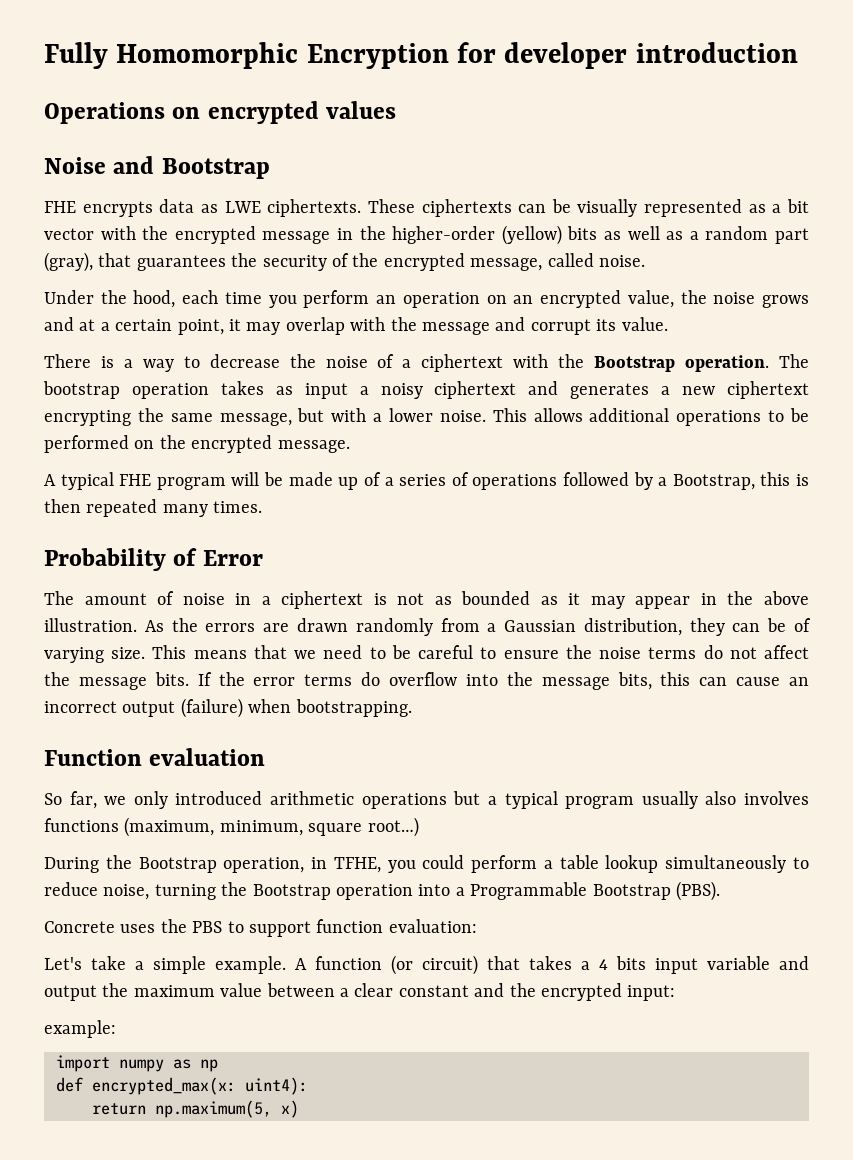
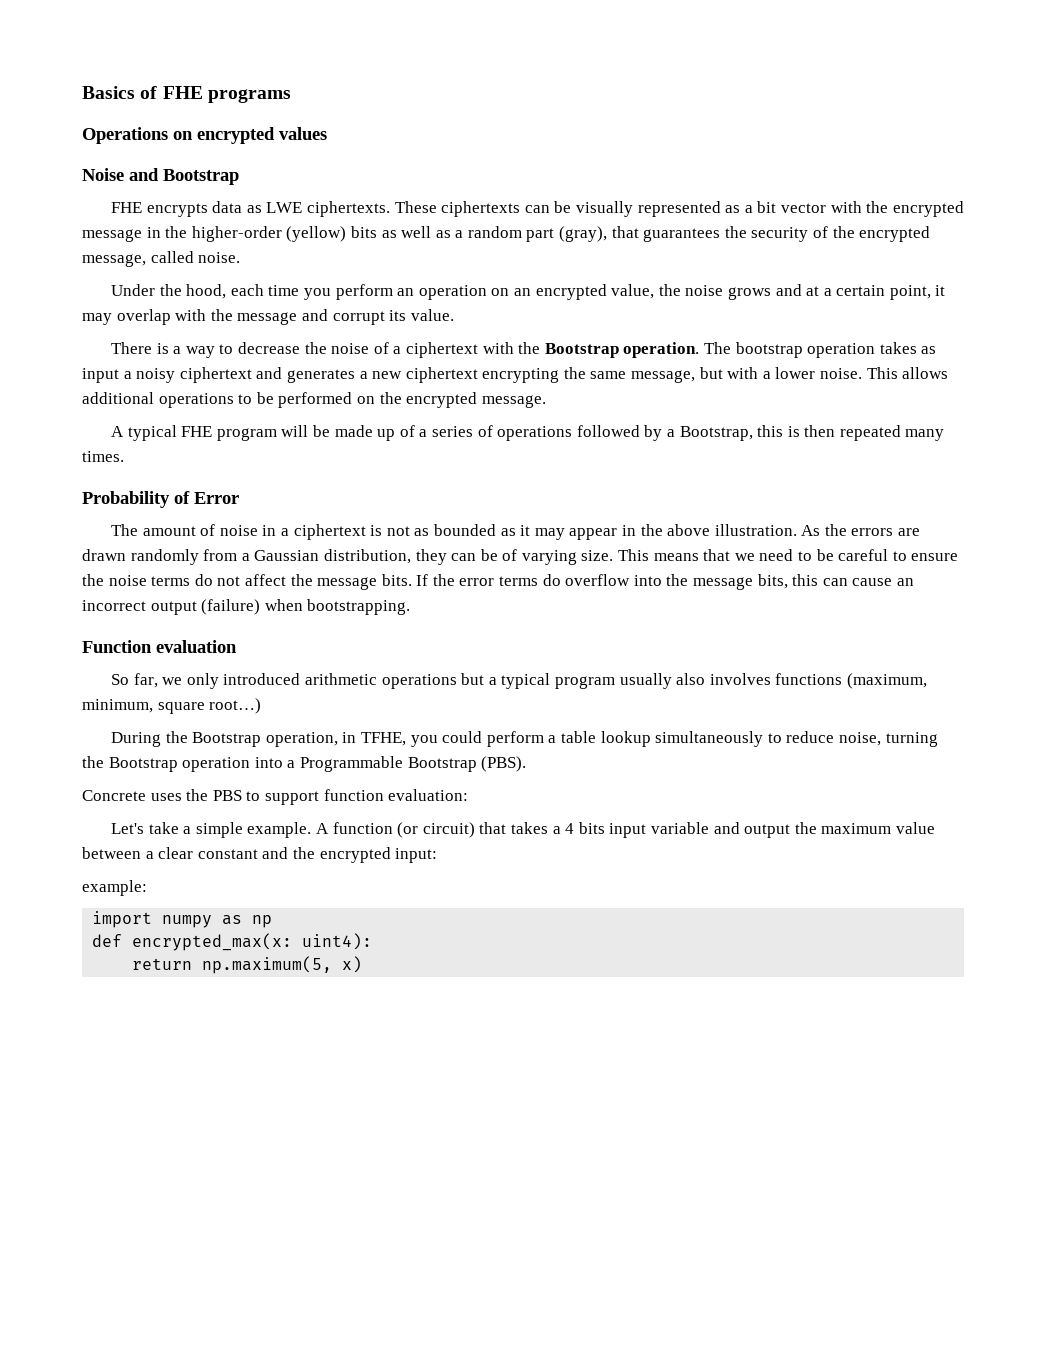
[44,42,798,69] Fully Homomorphic Encryption for developer introduction -> [82,86,291,103] Basics of FHE programs

